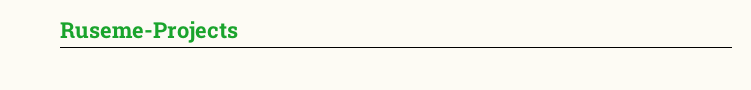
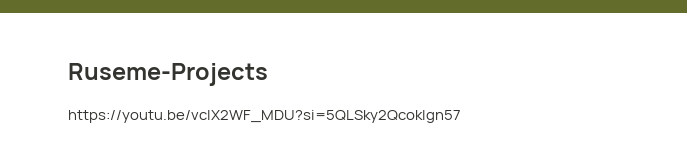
(238, 32) none -> [68,110,461,123] // https://youtu.be/vcIX2WF_MDU?si=5QLSky2Qcoklgn57

